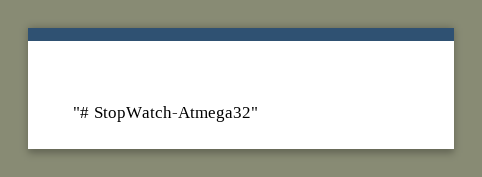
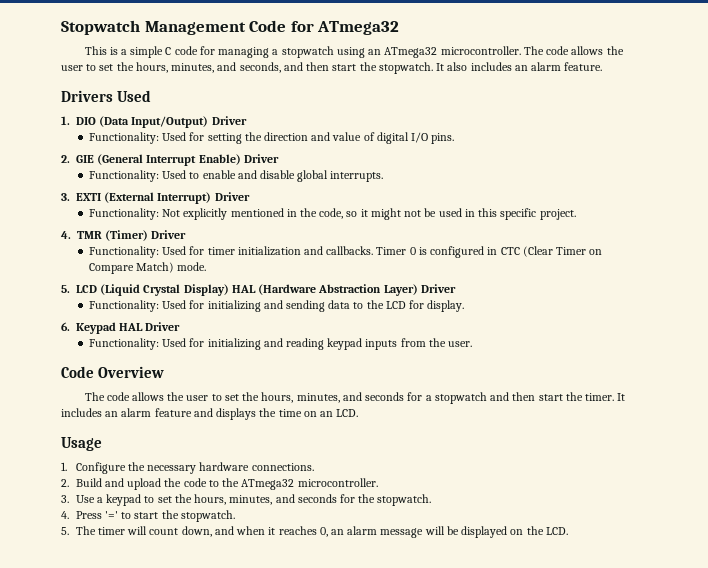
[73,106,258,122] "# StopWatch-Atmega32" -> [61,20,400,35] [84,46,624,58] [61,62,603,74] [61,90,152,102] [61,116,247,128] [88,132,455,144] [61,154,279,166] [88,170,384,182] [61,192,250,204] [88,208,576,220] [61,230,187,241] [88,246,603,258] [88,262,207,274] [61,284,456,296] [88,300,465,312] [61,322,181,334] [88,338,473,350] [61,366,165,378] [84,392,626,404] [61,408,359,420] [61,437,102,451] [61,462,314,474] [61,478,378,490] [61,494,432,506] [61,510,235,522] [61,526,568,538] Stopwatch Management Code for ATmega32 // This is a simple C code for managing a stopwatch using an ATmega32 microcontroller. The code allows the user to set the hours, minutes, and seconds, and then start the stopwatch. It also includes an alarm feature. // Drivers Used // 1. DIO (Data Input/Output) Driver // Functionality: Used for setting the direction and value of digital I/O pins. // 2. GIE (General Interrupt Enable) Driver // Functionality: Used to enable and disable global interrupts. // 3. EXTI (External Interrupt) Driver // Functionality: Not explicitly mentioned in the code, so it might not be used in this specific project. // 4. TMR (Timer) Driver // Functionality: Used for timer initialization and callbacks. Timer 0 is configured in CTC (Clear Timer on Compare Match) mode. // 5. LCD (Liquid Crystal Display) HAL (Hardware Abstraction Layer) Driver // Functionality: Used for initializing and sending data to the LCD for display. // 6. Keypad HAL Driver // Functionality: Used for initializing and reading keypad inputs from the user. // Code Overview // The code allows the user to set the hours, minutes, and seconds for a stopwatch and then start the timer. It includes an alarm feature and displays the time on an LCD. // Usage // 1. Configure the necessary hardware connections. // 2. Build and upload the code to the ATmega32 microcontroller. // 3. Use a keypad to set the hours, minutes, and seconds for the stopwatch. // 4. Press '=' to start the stopwatch. // 5. The timer will count down, and when it reaches 0, an alarm message will be displayed on the LCD.

